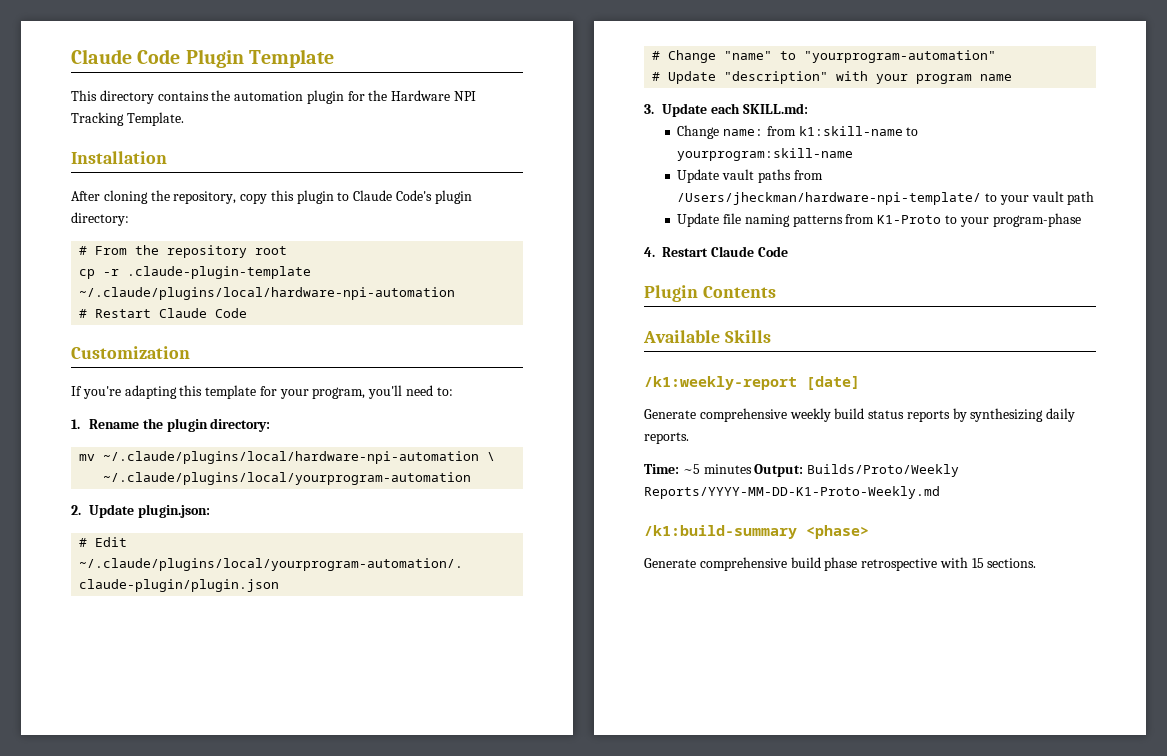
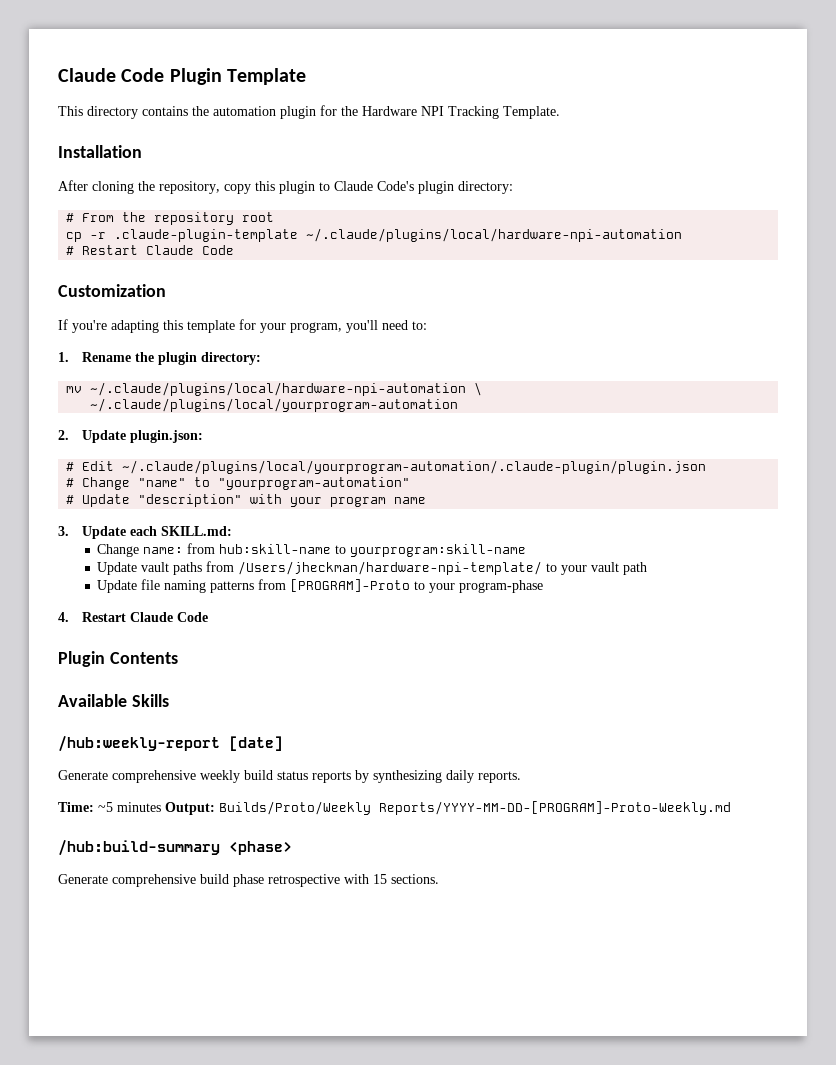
[798,126,903,136] k1:skill-name -> [219,544,332,554] hub:skill-name
[877,215,942,224] K1-Proto -> [290,579,411,592] [PROGRAM]-Proto
[644,376,797,390] /k1:weekly-report -> [58,735,220,752] /hub:weekly-report
[644,486,940,499] [644,525,797,539] Reports/YYYY-MM-DD-K1-Proto-Weekly.md // /k1:build-summary -> [379,801,731,815] [58,839,220,856] Reports/YYYY-MM-DD-[PROGRAM]-Proto-Weekly.md // /hub:build-summary

